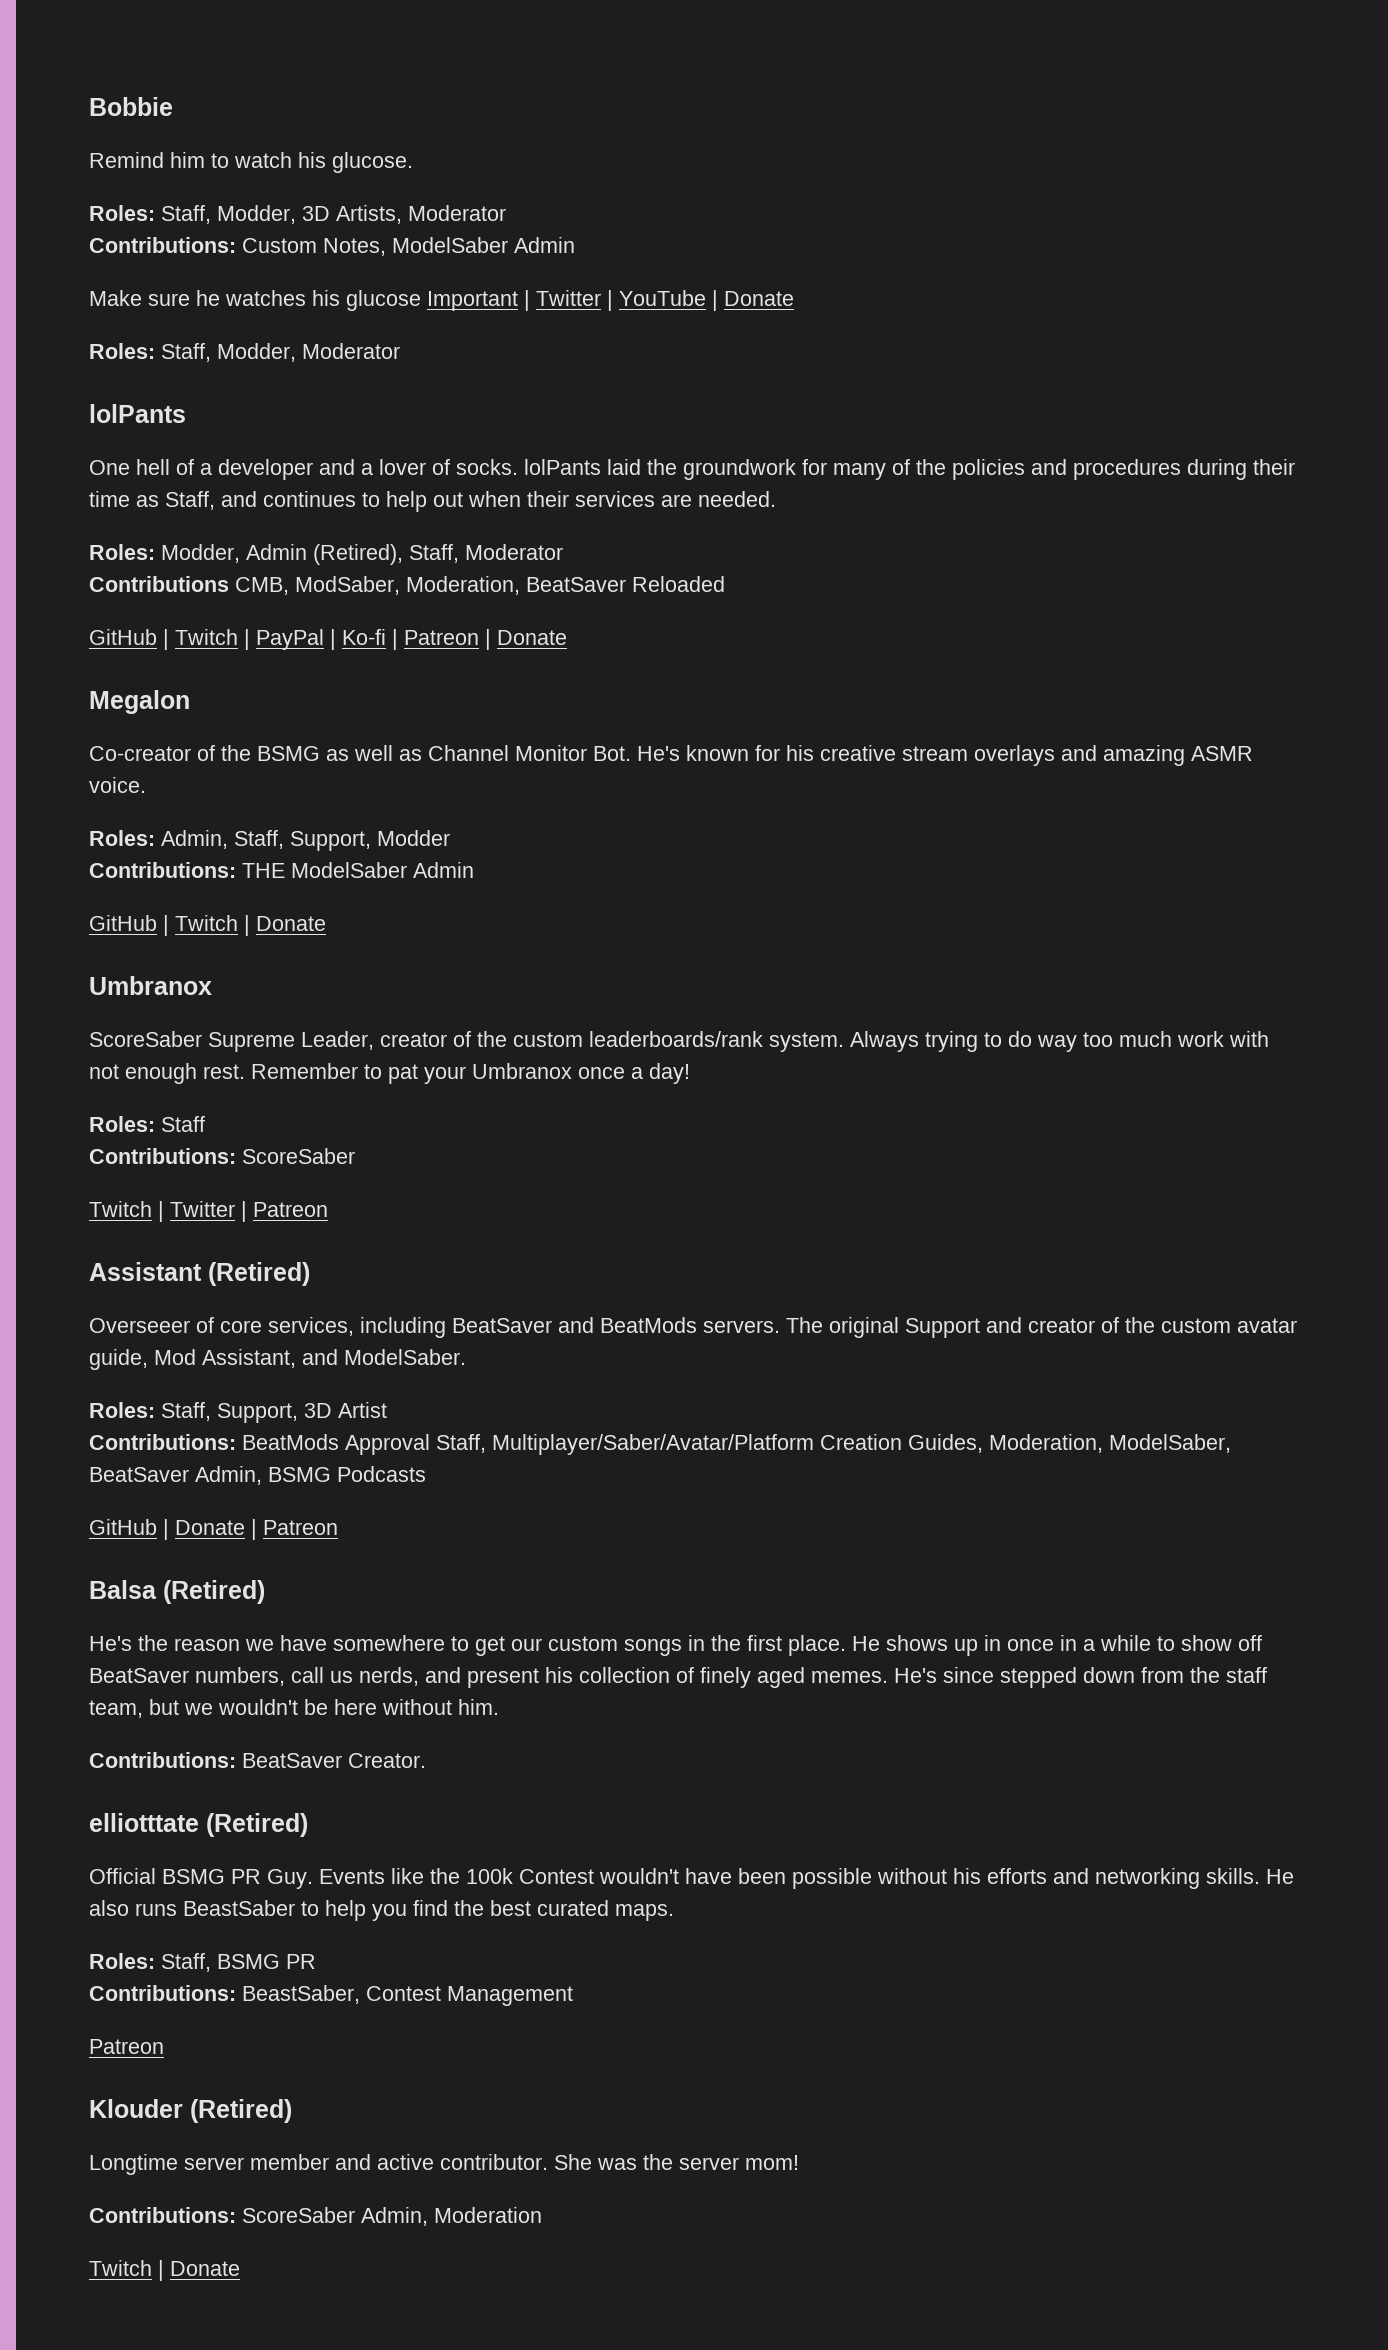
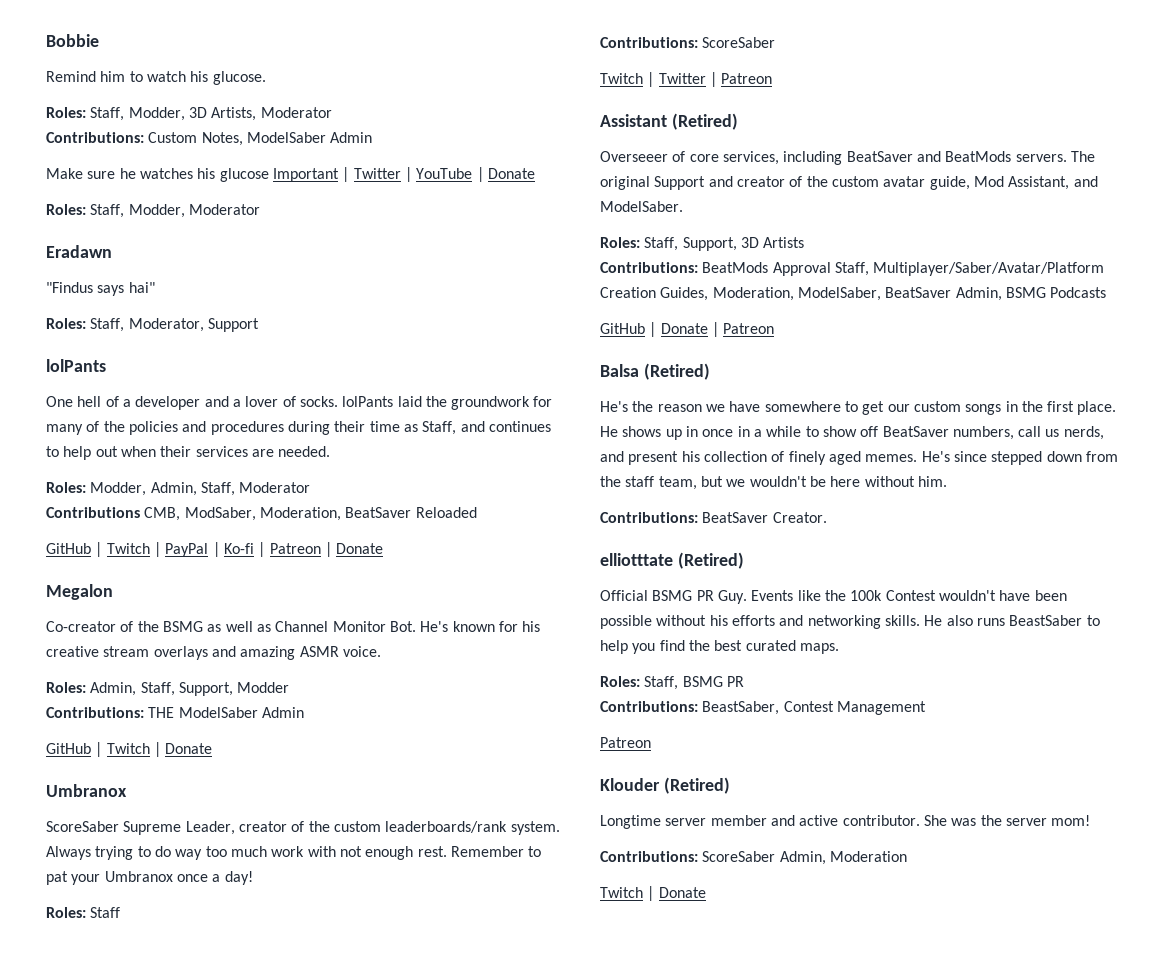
(400, 351) none -> [46,245,112,258] [46,282,155,296] [46,318,259,332] // Eradawn // "Findus says hai" // Roles: Staff, Moderator, Support
[246,544,403,565] Admin (Retired), -> [150,482,197,496] Admin,
[338,1402,387,1418] Artist -> [763,237,805,248] Artists

